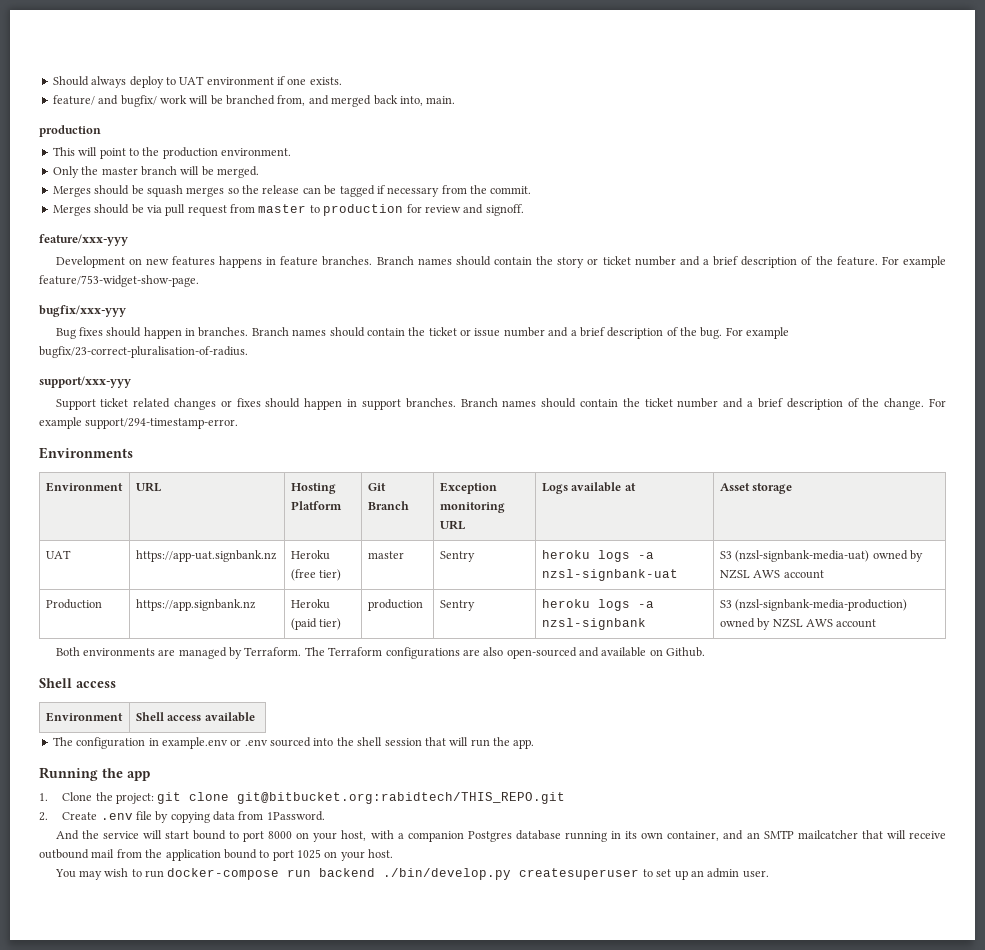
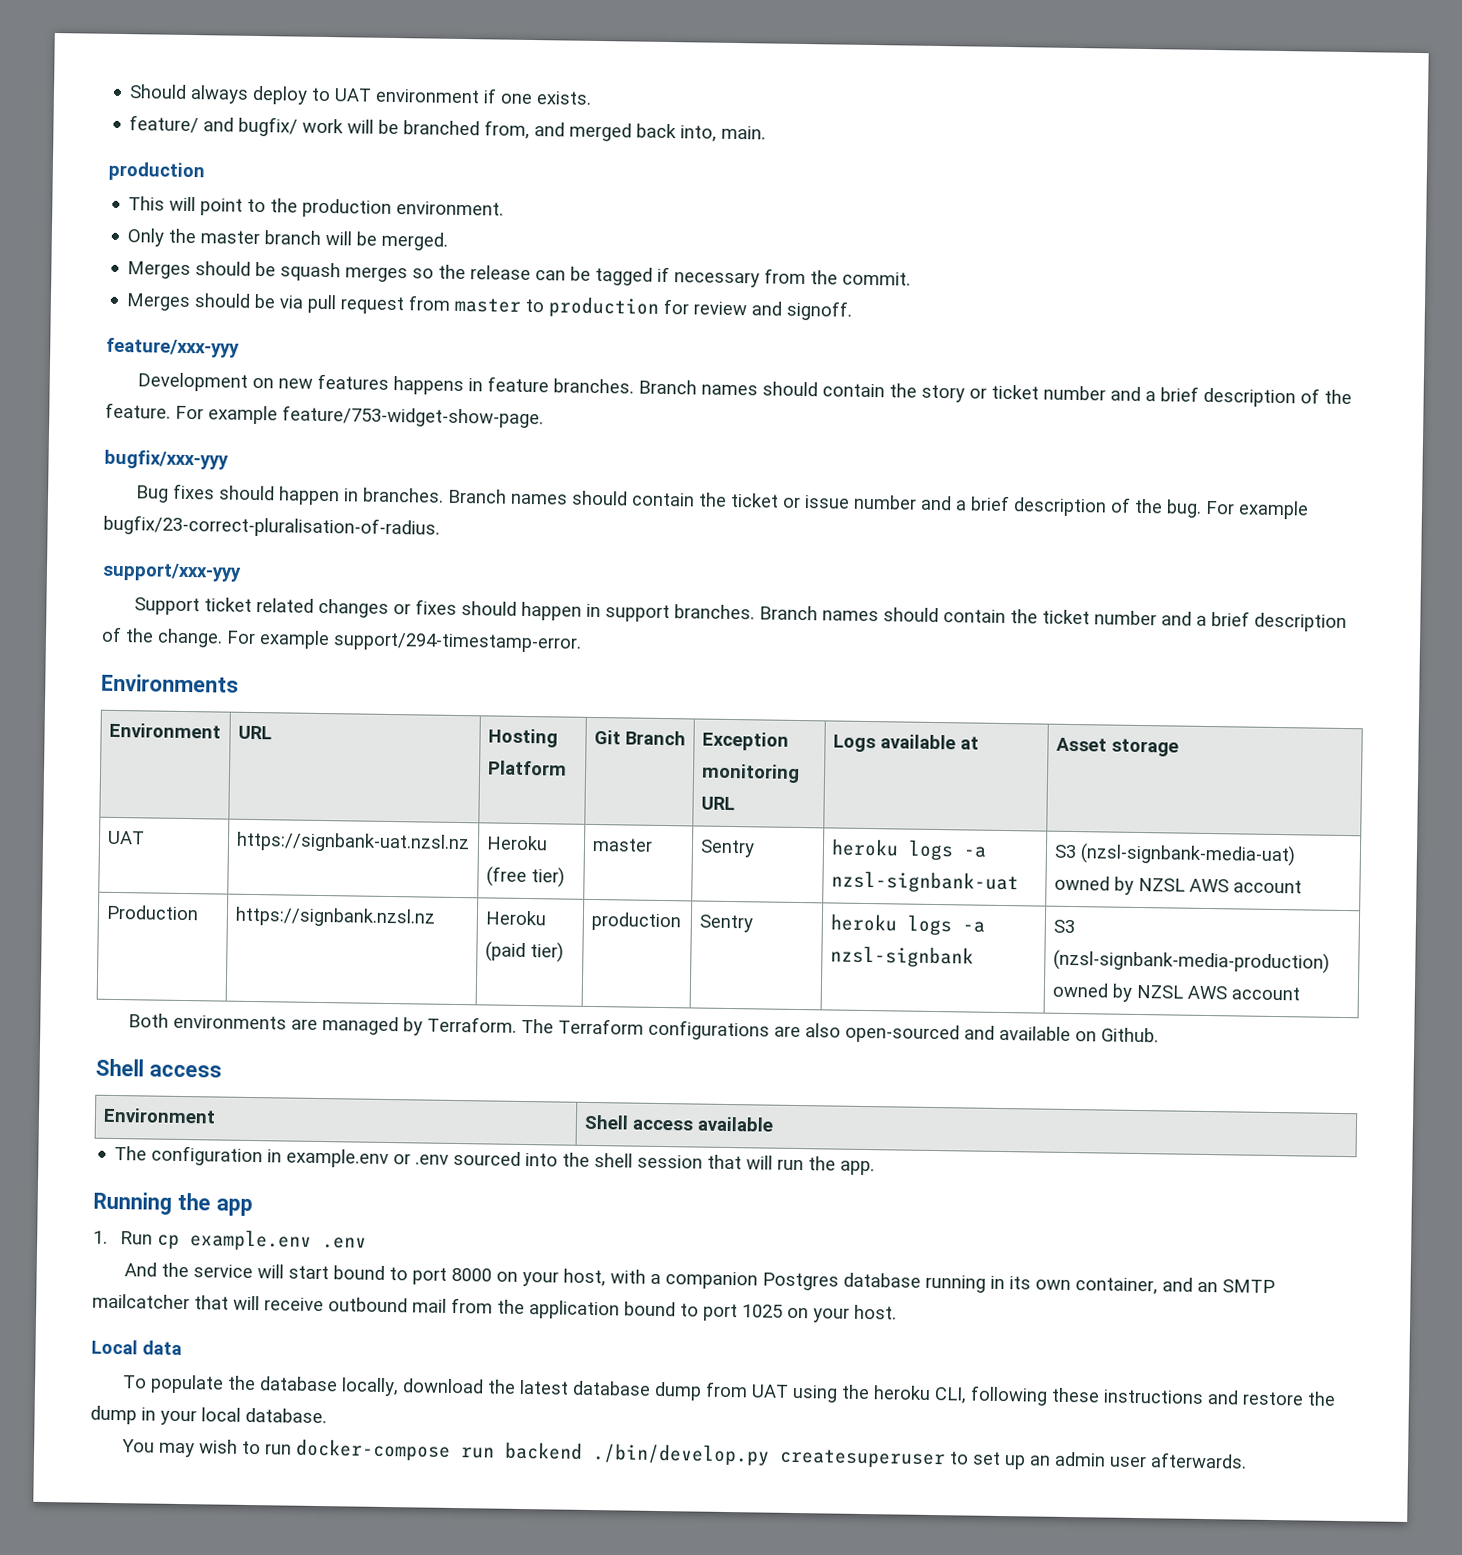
[135,550,277,562] https://app-uat.signbank.nz -> [235,831,470,854] https://signbank-uat.nzsl.nz
[135,599,256,611] https://app.signbank.nz -> [234,906,436,928] https://signbank.nzsl.nz
[62,792,566,804] [39,811,325,823] Clone the project: git clone git@bitbucket.org:rabidtech/THIS_REPO.git // 2. Create .env file by copying data from 1Password. -> [119,1229,367,1251] Run cp example.env .env
(394, 853) none -> [91,1339,182,1356] [121,1374,1336,1406] [90,1405,327,1426] // Local data // To populate the database locally, download the latest database dump from UAT using the heroku CLI, following these instructions and restore the dump in your local database.
[742,870,769,878] user. -> [1108,1452,1247,1469] user afterwards.

